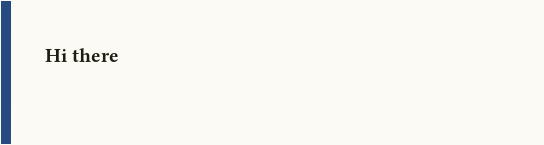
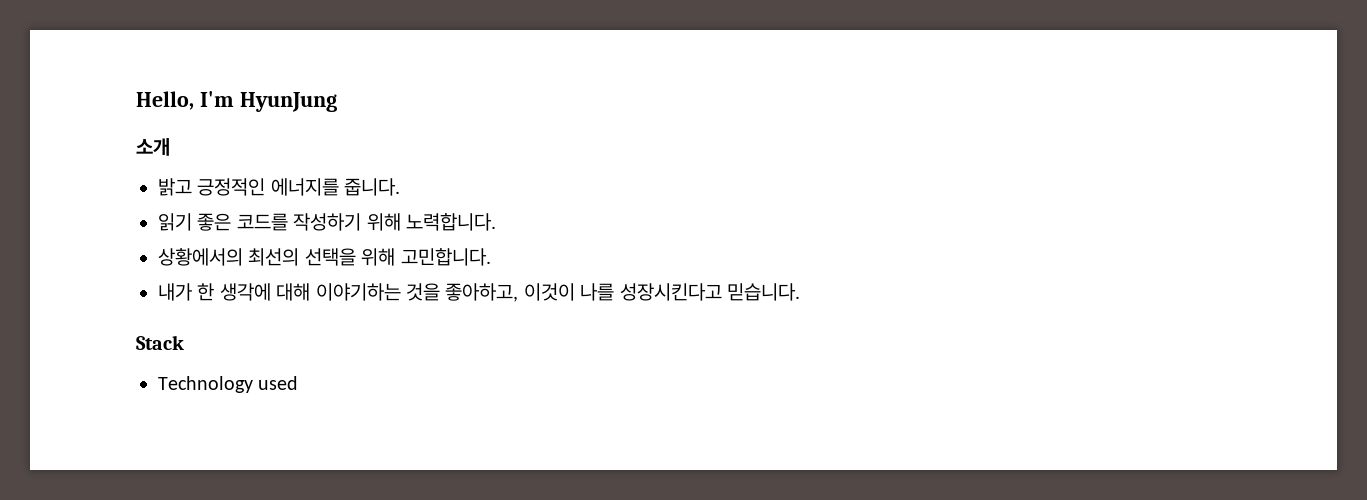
[45,47,121,62] Hi there -> [136,91,337,112] [136,138,170,156] [158,178,401,196] [158,213,496,231] [158,248,491,266] [158,283,800,302] [136,335,184,350] [158,376,299,393] Hello, I'm HyunJung // 소개 // 밝고 긍정적인 에너지를 줍니다. // 읽기 좋은 코드를 작성하기 위해 노력합니다. // 상황에서의 최선의 선택을 위해 고민합니다. // 내가 한 생각에 대해 이야기하는 것을 좋아하고, 이것이 나를 성장시킨다고 믿습니다. // Stack // Technology used

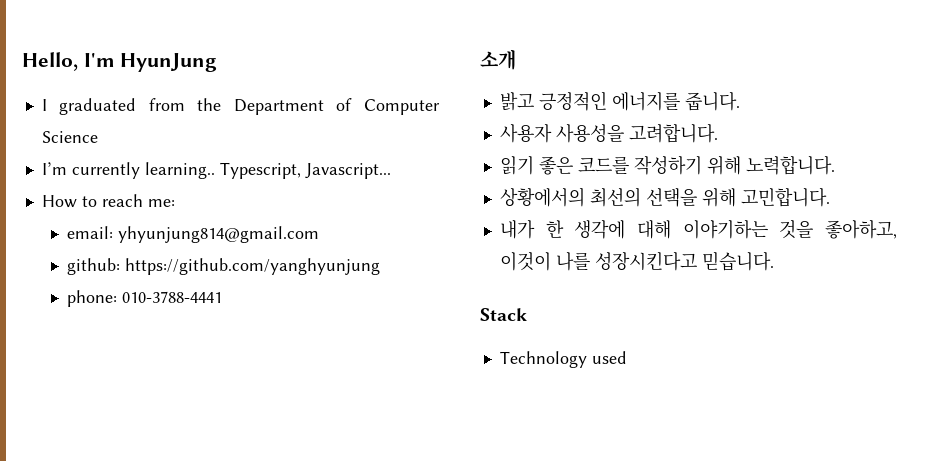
(337, 102) none -> [41,98,440,115] [41,131,98,143] [41,162,391,179] [41,194,175,208] [66,226,319,243] [66,258,380,275] [66,290,222,307] // I graduated from the Department of Computer Science // I’m currently learning.. Typescript, Javascript... // How to reach me: // email: yhyunjung814@gmail.com // github: https://github.com/yanghyunjung // phone: 010-3788-4441
(401, 187) none -> [499,123,718,143] // 사용자 사용성을 고려합니다.

